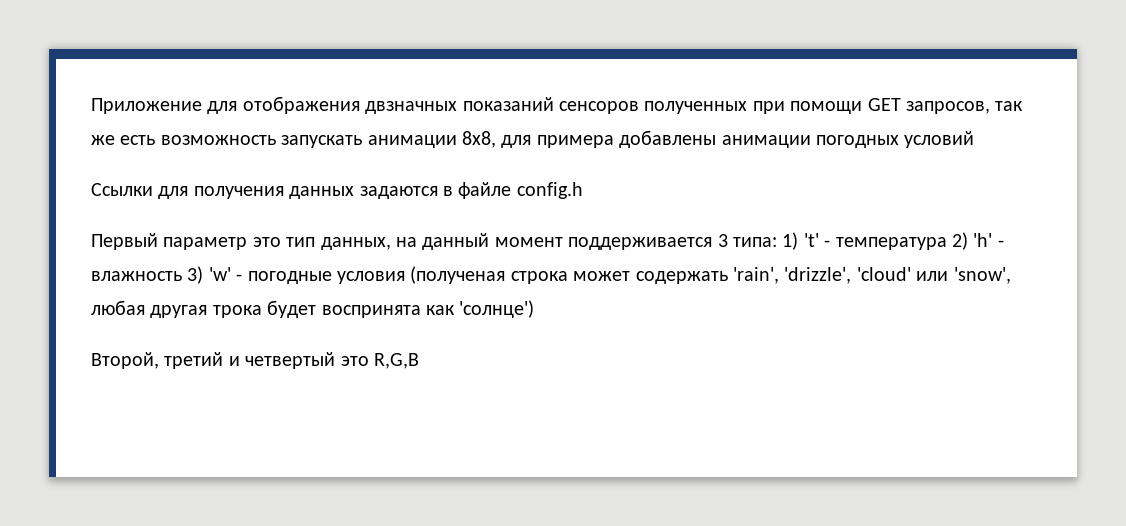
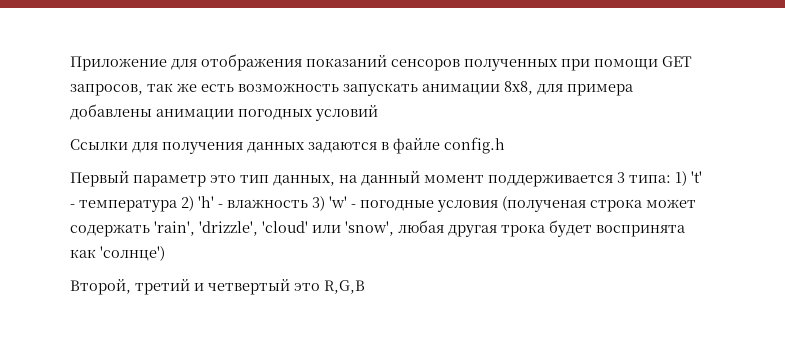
[365,101,458,114] двзначных -> (302, 62) none

